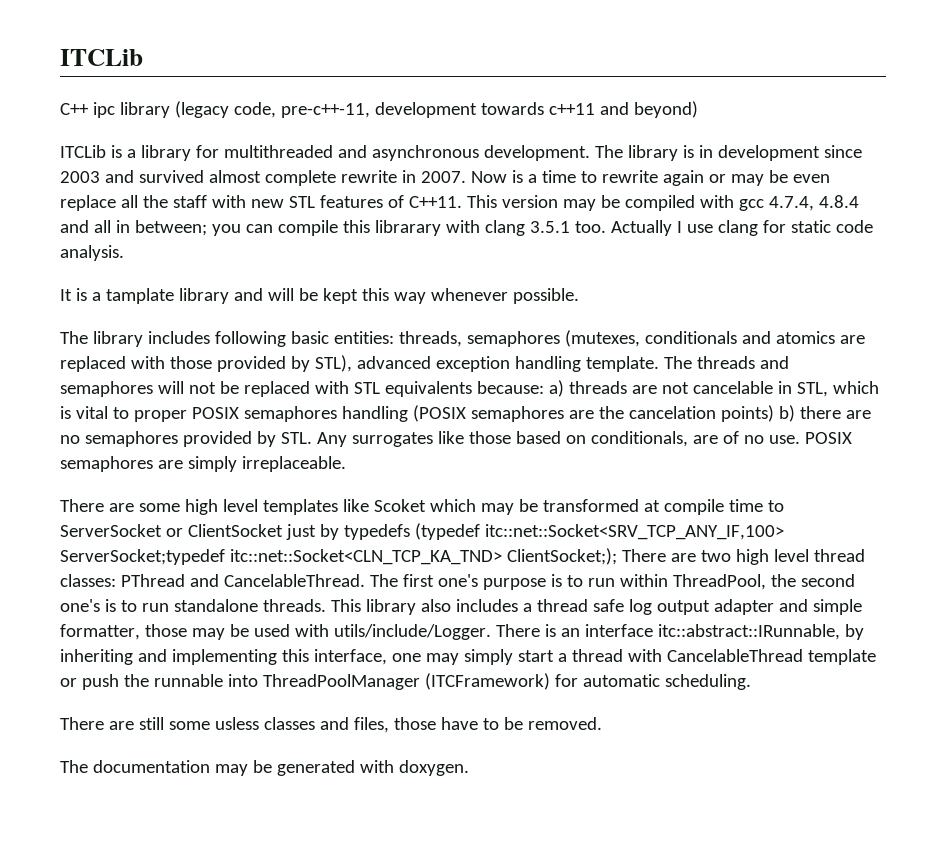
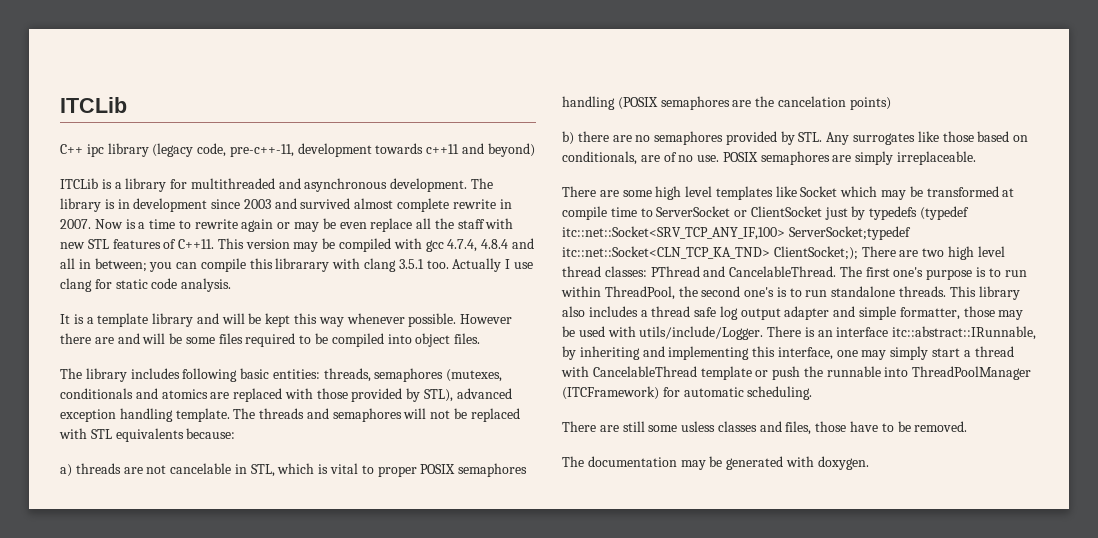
[105,288,174,304] tamplate -> [97,313,149,327] template
(579, 296) none -> [460,314,513,324] [60,333,481,347] However there are and will be some files required to be compiled into object files.
(544, 387) none -> (236, 433) //
(774, 413) none -> (891, 103) //
[373,499,426,512] Scoket -> [800,186,838,197] Socket

